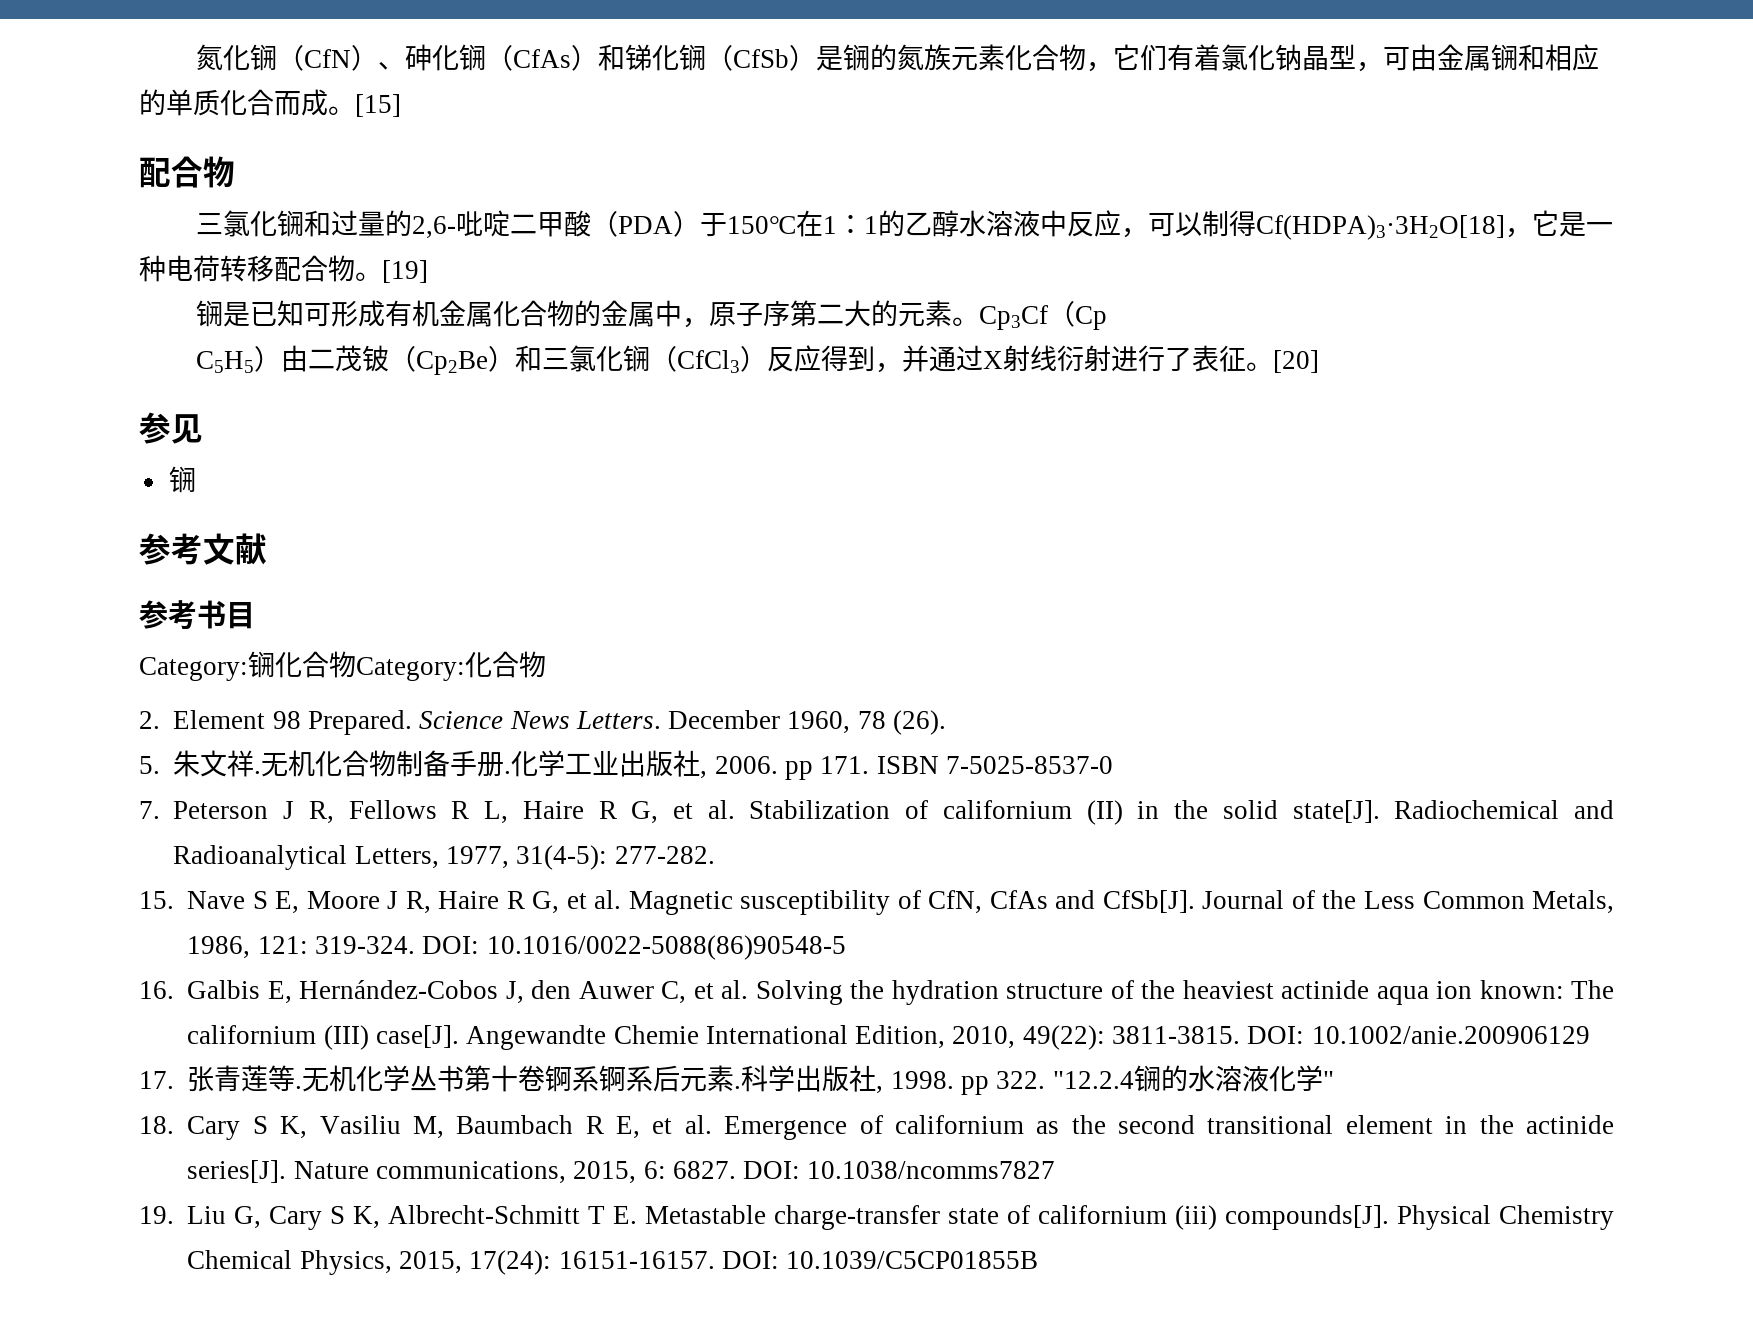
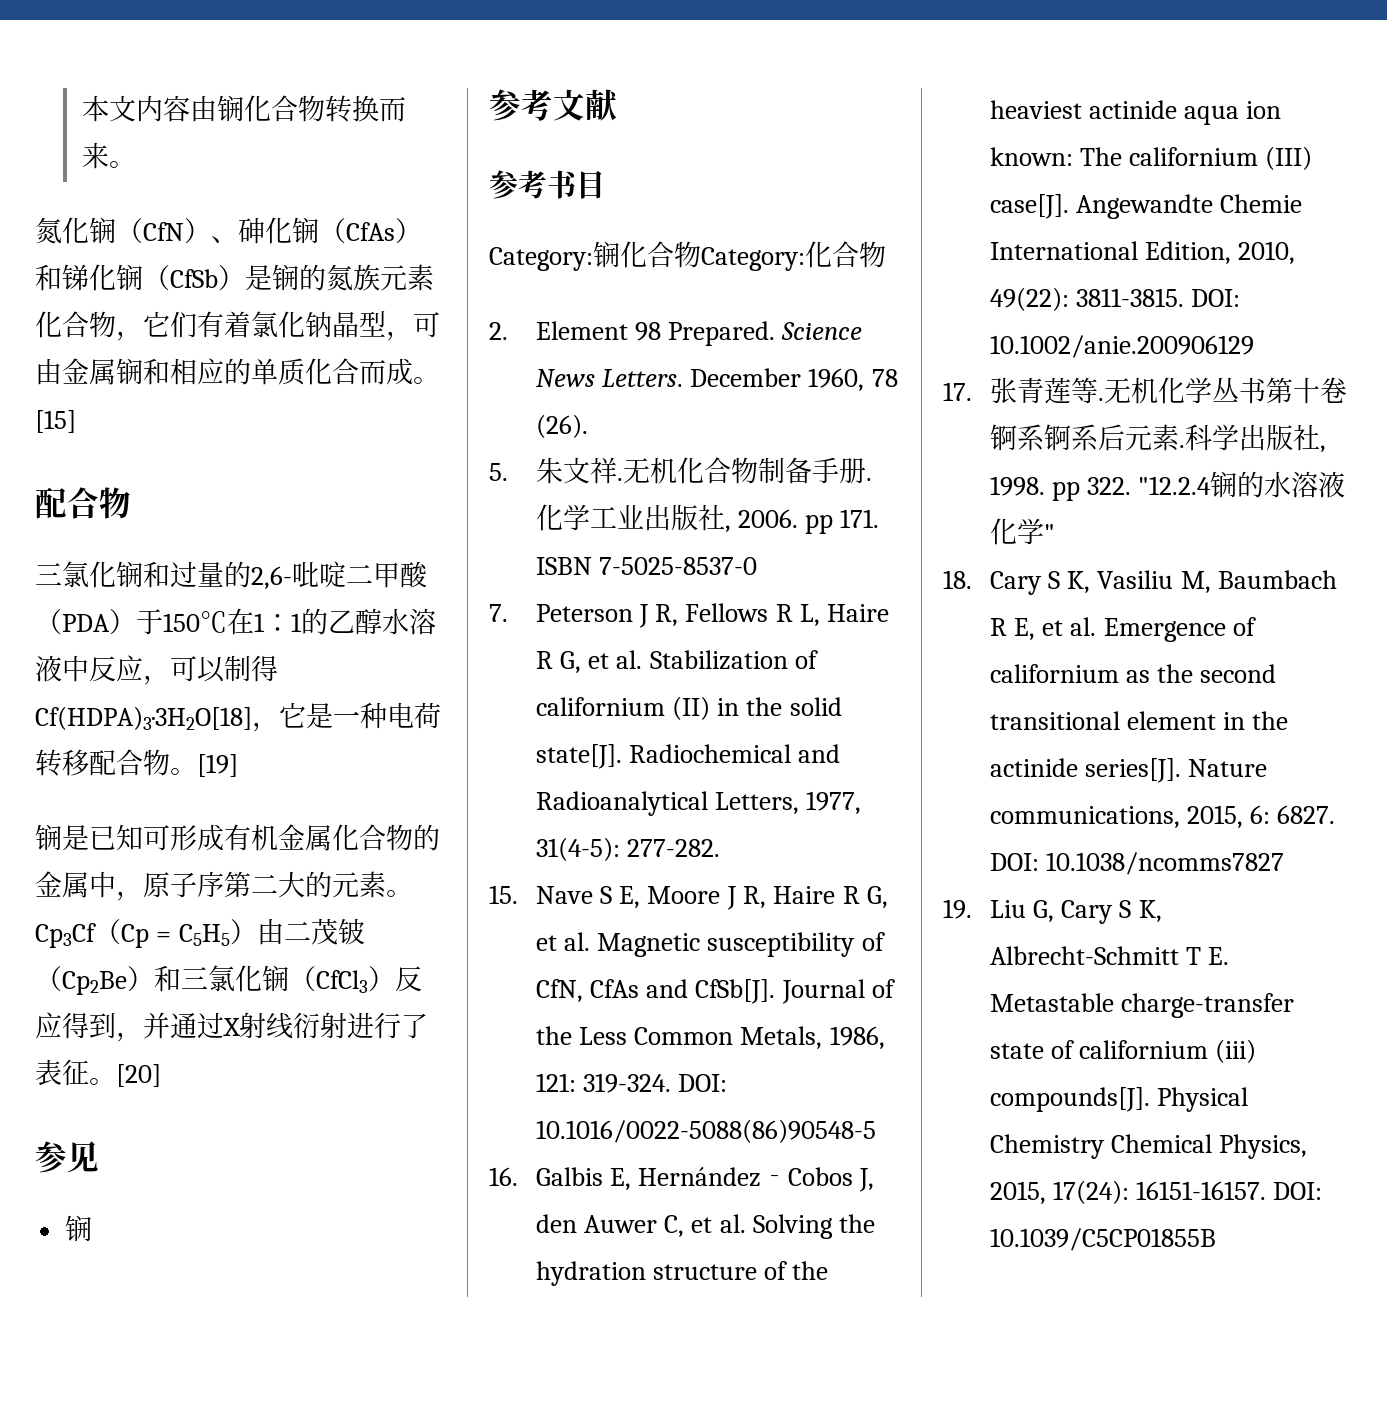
(195, 57) none -> [81,95,406,122] [81,142,136,169] 本文内容由锎化合物转换而来。 //
(1107, 318) // -> [156,931,172,942] =

